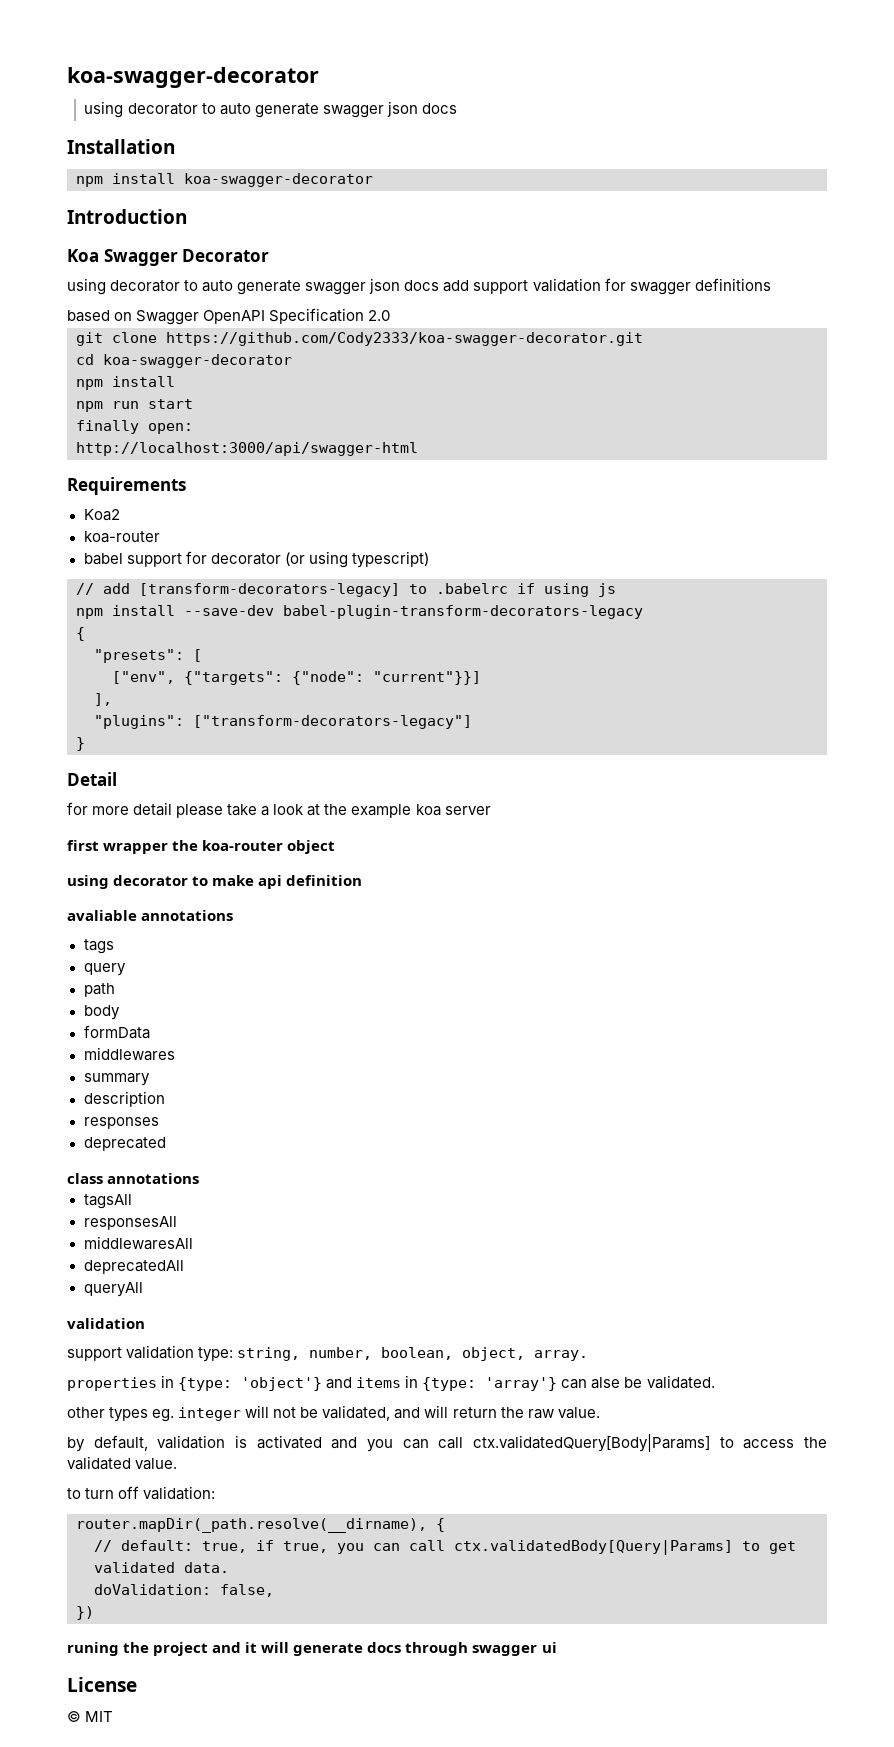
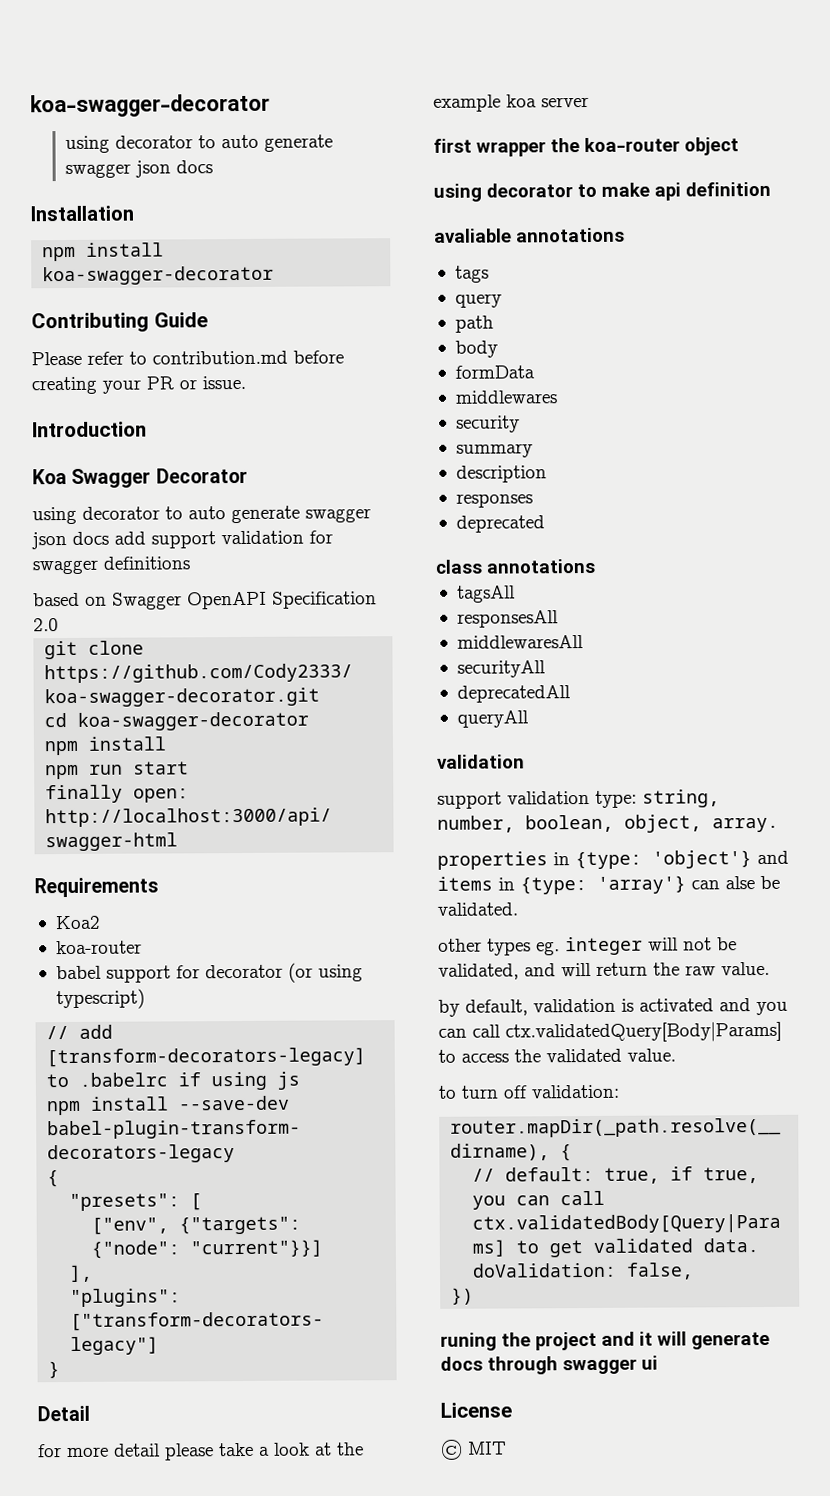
(373, 180) none -> [31,312,208,333] [31,350,344,366] [31,375,246,395] // Contributing Guide // Please refer to contribution.md before creating your PR or issue.
(175, 1054) none -> [455,415,520,433] // security
(193, 1243) none -> [456,660,546,678] // securityAll

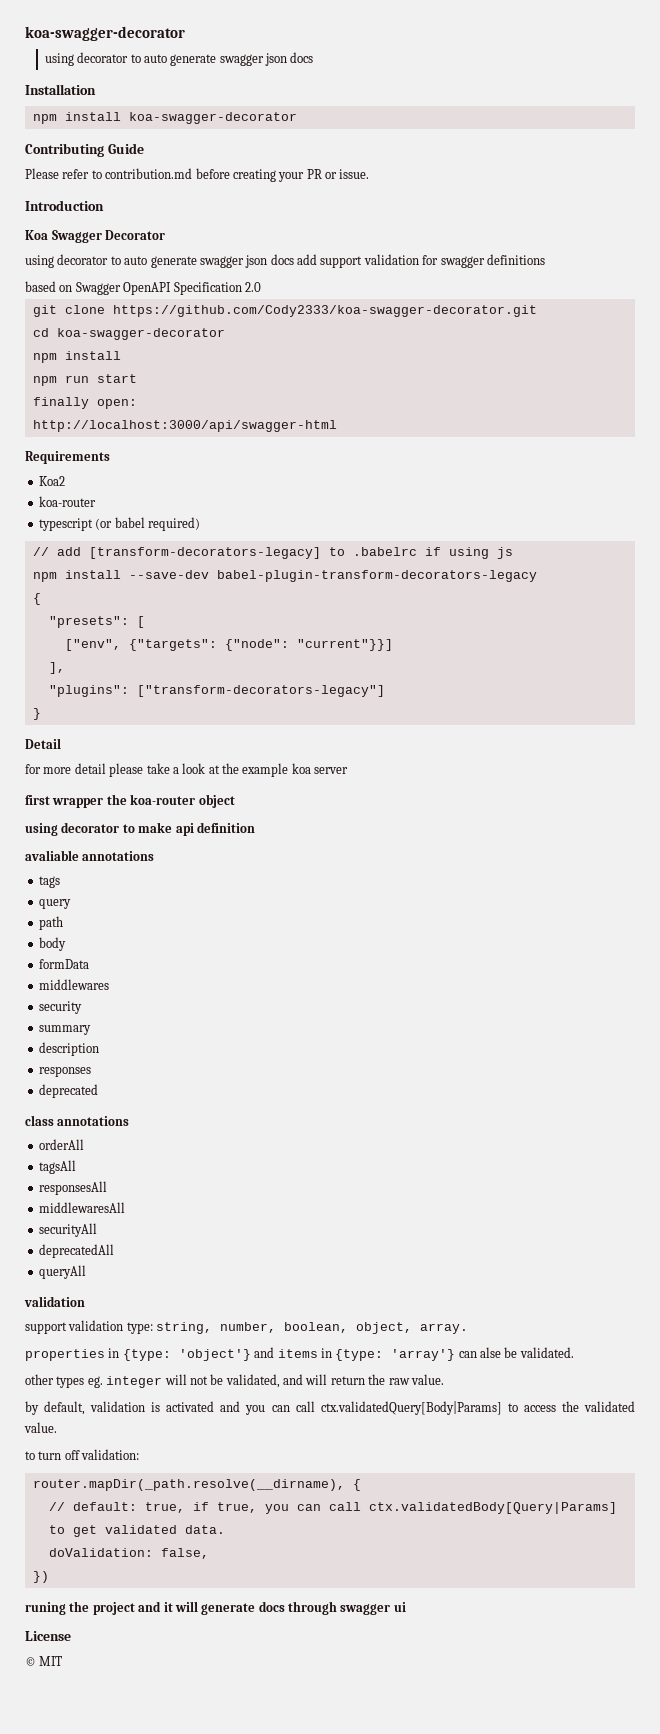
[55,962,363,983] [55,988,145,1010] babel support for decorator (or using typescript) -> [38,517,200,531] typescript (or babel required)
(595, 566) none -> [38,1139,84,1150] // orderAll

